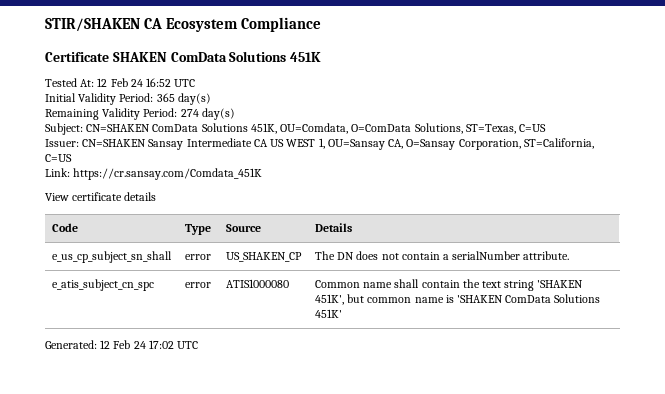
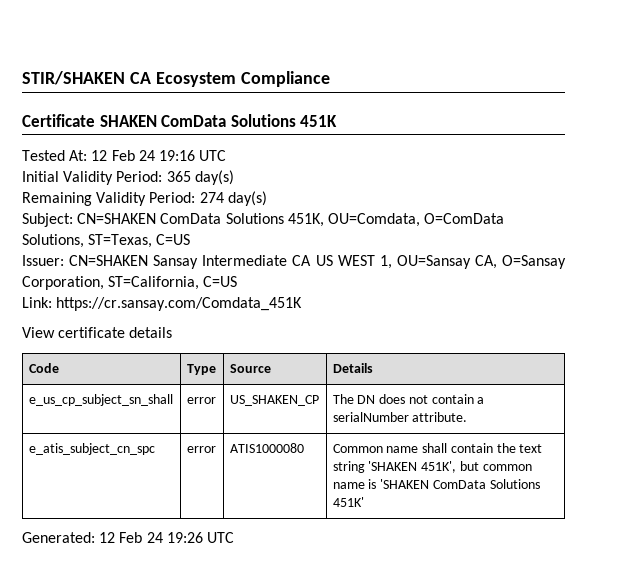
[146,78,172,87] 16:52 -> [158,150,195,161] 19:16
[148,340,174,349] 17:02 -> [166,532,203,543] 19:26

